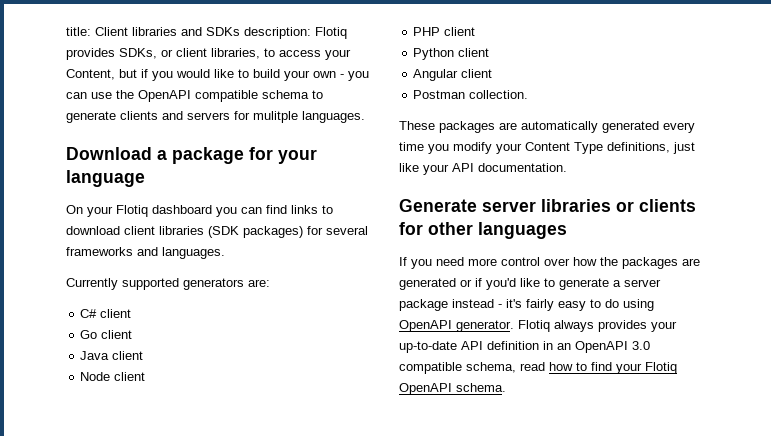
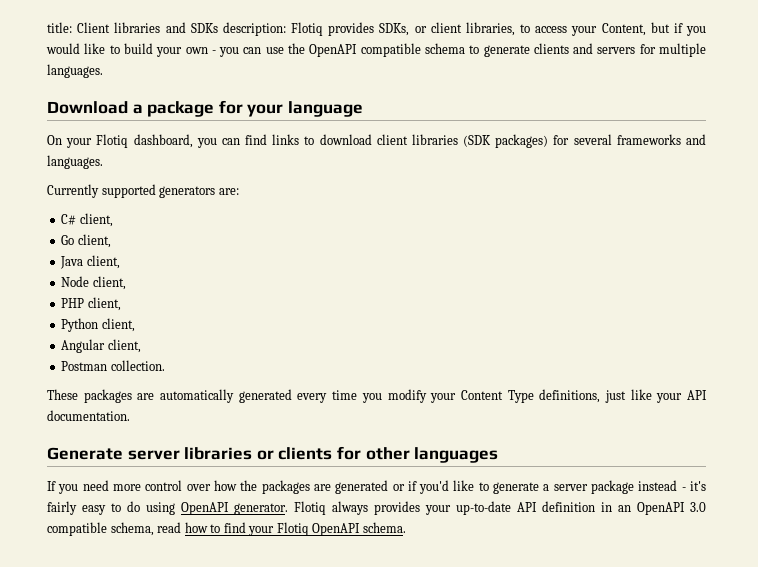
[253,111,298,123] mulitple -> [659,43,706,57] multiple
[152,205,212,214] dashboard -> [133,134,193,148] dashboard,
[100,309,132,318] client -> [79,213,113,227] client,
[101,330,133,339] client -> [77,234,111,248] client,
[112,351,144,360] client -> [86,255,120,269] client,
[114,372,146,381] client -> [92,276,126,290] client,
[444,27,476,36] client -> [87,297,121,311] client,
[458,48,490,57] client -> [101,318,135,332] client,
[461,69,493,78] client -> [107,339,141,353] client,

